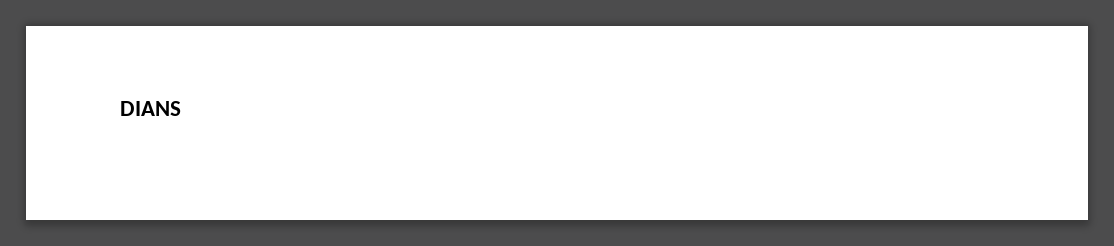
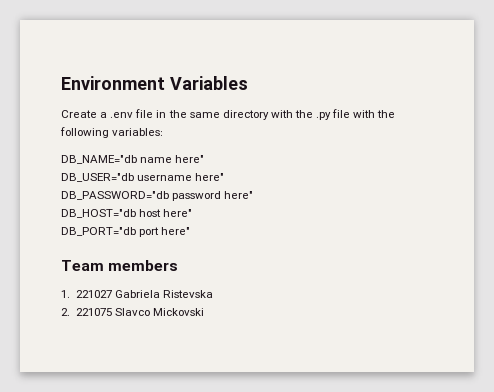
[120,101,181,116] DIANS -> [61,76,248,90] [61,109,396,120] [60,127,164,138] [61,155,205,164] [61,173,225,182] [61,191,254,201] [61,209,193,218] [61,227,191,237] [61,260,179,271] [61,290,214,298] [61,308,205,316] Environment Variables // Create a .env file in the same directory with the .py file with the following variables: // DB_NAME="db name here" // DB_USER="db username here" // DB_PASSWORD="db password here" // DB_HOST="db host here" // DB_PORT="db port here" // Team members // 1. 221027 Gabriela Ristevska // 2. 221075 Slavco Mickovski

